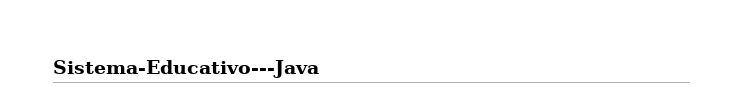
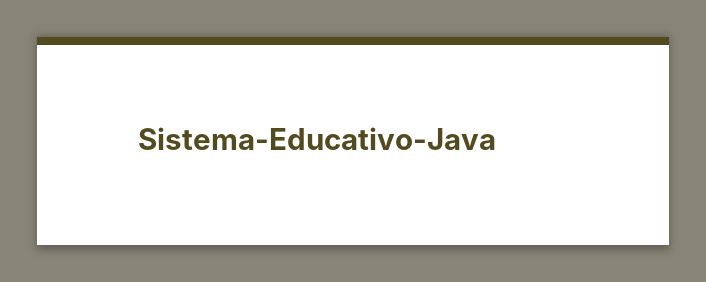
[53,60,319,78] Sistema-Educativo---Java -> [138,127,496,150] Sistema-Educativo-Java

